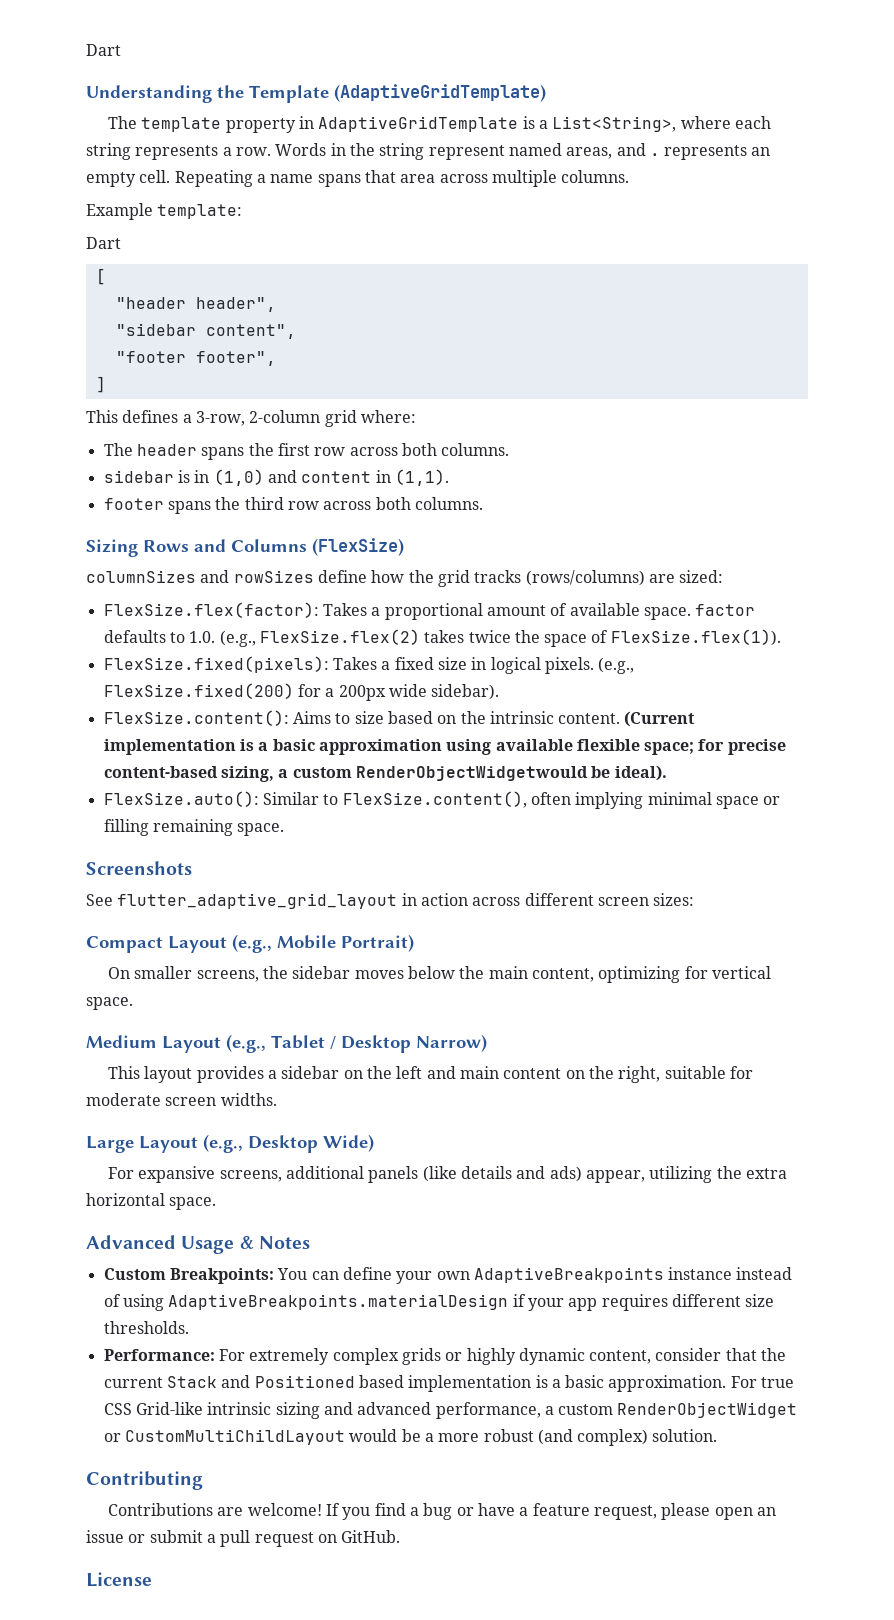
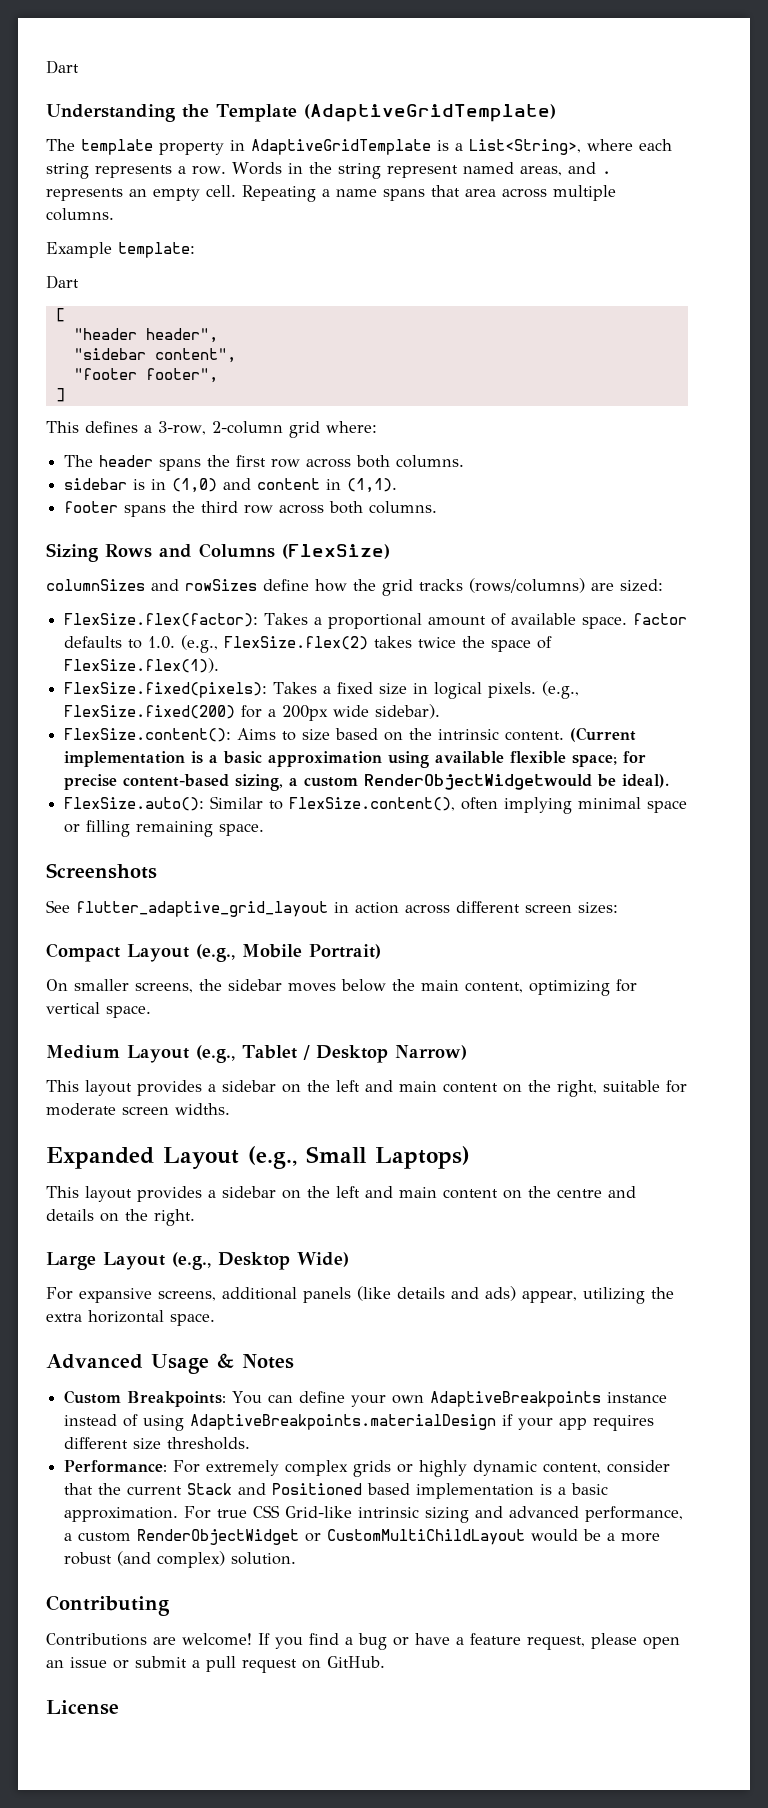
(277, 1099) none -> [46,1146,470,1169] [46,1186,636,1202] [46,1209,195,1226] // Expanded Layout (e.g., Small Laptops) // This layout provides a sidebar on the left and main content on the centre and details on the right.

